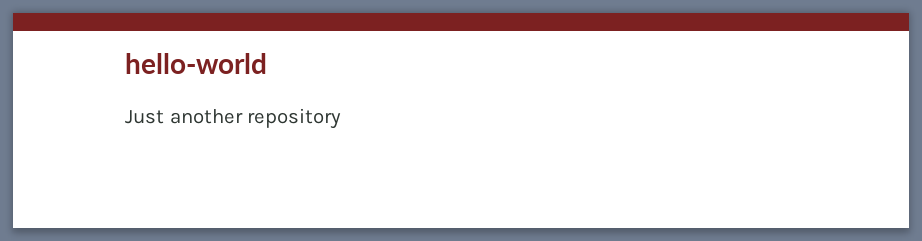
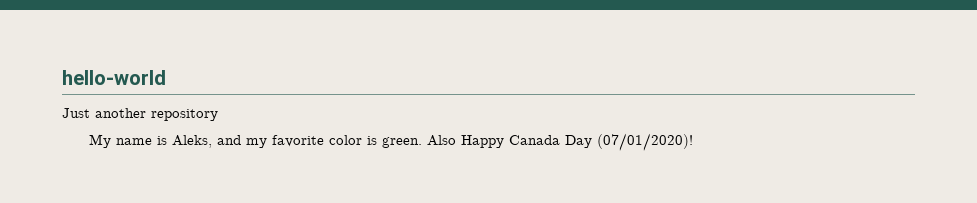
(342, 118) none -> [89,133,694,151] // My name is Aleks, and my favorite color is green. Also Happy Canada Day (07/01/2020)!

